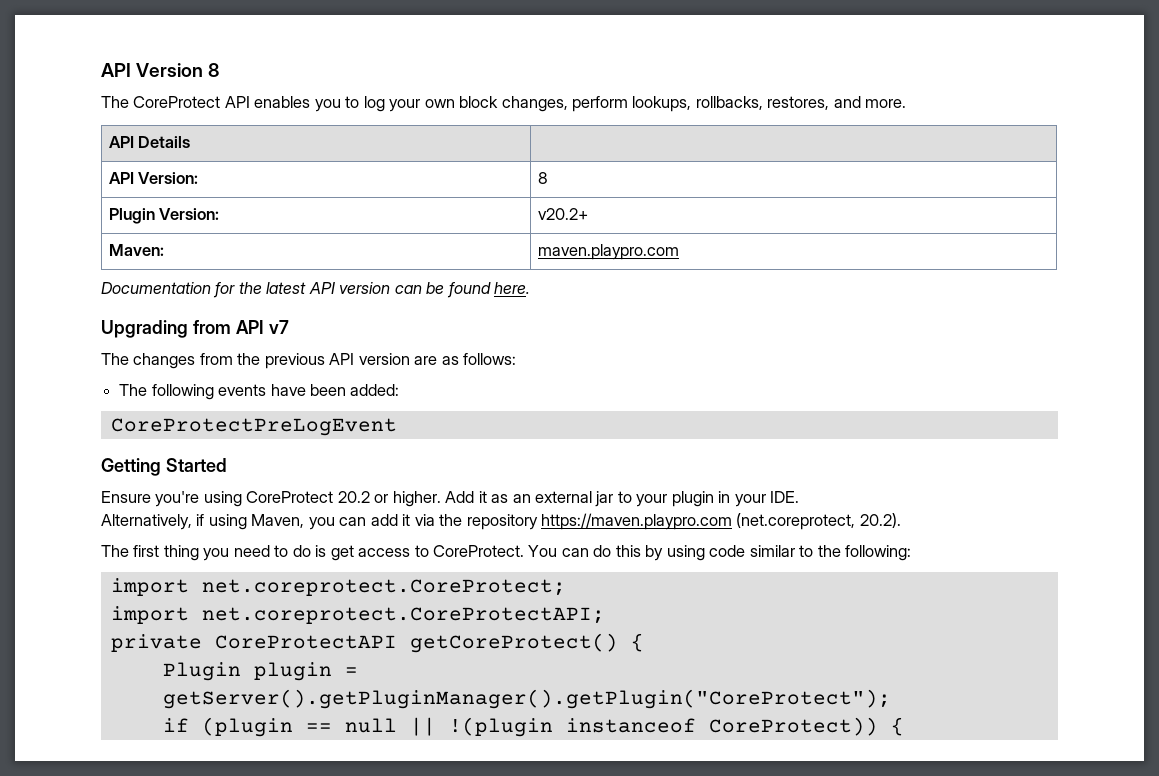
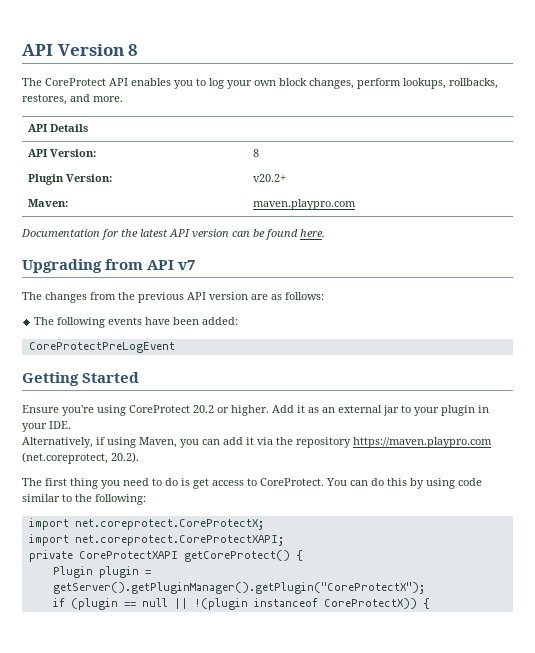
[201,579,566,596] [110,606,605,624] net.coreprotect.CoreProtect; // import net.coreprotect.CoreProtectAPI; -> [74,519,264,530] [28,534,284,546] net.coreprotect.CoreProtectX; // import net.coreprotect.CoreProtectXAPI;
[214,635,397,649] CoreProtectAPI -> [78,551,178,559] CoreProtectXAPI
[162,689,891,709] getServer().getPluginManager().getPlugin("CoreProtect"); -> [52,582,425,594] getServer().getPluginManager().getPlugin("CoreProtectX");
[708,717,878,736] CoreProtect)) -> [323,598,417,609] CoreProtectX))

